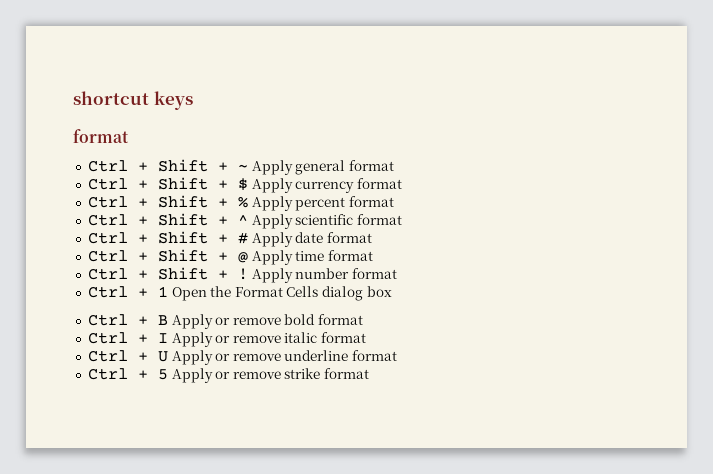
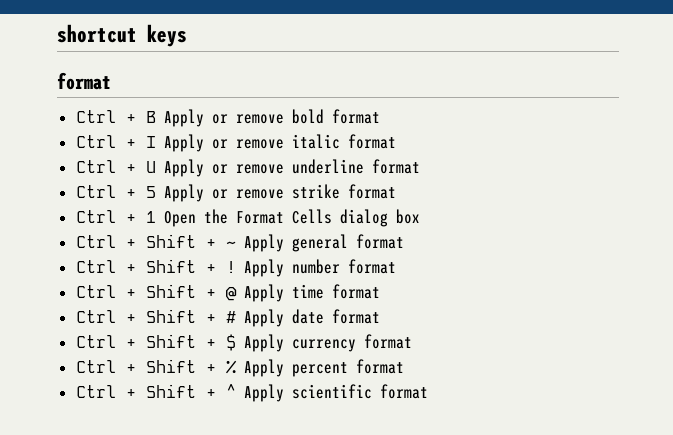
[87,159,394,175] [87,177,402,193] [87,195,394,211] [87,213,402,229] [87,231,372,247] [87,249,373,265] [87,267,397,283] [87,286,392,301] // Ctrl + Shift + ~ Apply general format // Ctrl + Shift + $ Apply currency format // Ctrl + Shift + % Apply percent format // Ctrl + Shift + ^ Apply scientific format // Ctrl + Shift + # Apply date format // Ctrl + Shift + @ Apply time format // Ctrl + Shift + ! Apply number format // Ctrl + 1 Open the Format Cells dialog box -> (111, 81) none
(370, 373) none -> [75,209,420,227] [75,234,404,252] [75,259,396,277] [75,284,380,302] [75,309,380,327] [75,334,412,352] [75,359,404,377] [75,384,428,402] // Ctrl + 1 Open the Format Cells dialog box // Ctrl + Shift + ~ Apply general format // Ctrl + Shift + ! Apply number format // Ctrl + Shift + @ Apply time format // Ctrl + Shift + # Apply date format // Ctrl + Shift + $ Apply currency format // Ctrl + Shift + % Apply percent format // Ctrl + Shift + ^ Apply scientific format

